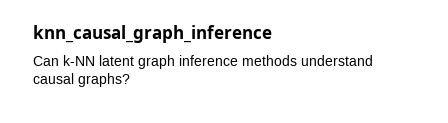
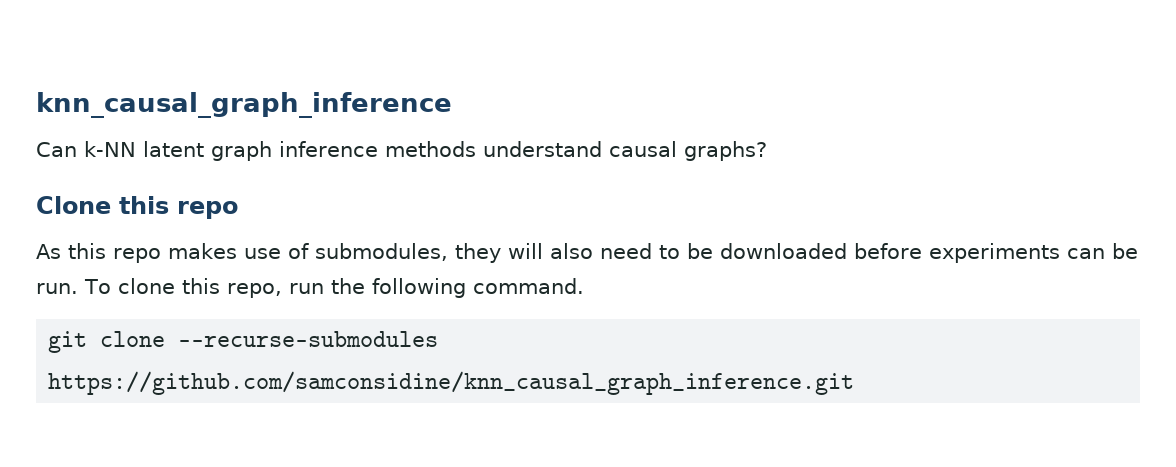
(130, 80) none -> [36,196,238,219] [36,243,1138,263] [36,278,584,298] [48,331,439,353] [48,371,855,395] // Clone this repo // As this repo makes use of submodules, they will also need to be downloaded before experiments can be run. To clone this repo, run the following command. // git clone --recurse-submodules https://github.com/samconsidine/knn_causal_graph_inference.git

